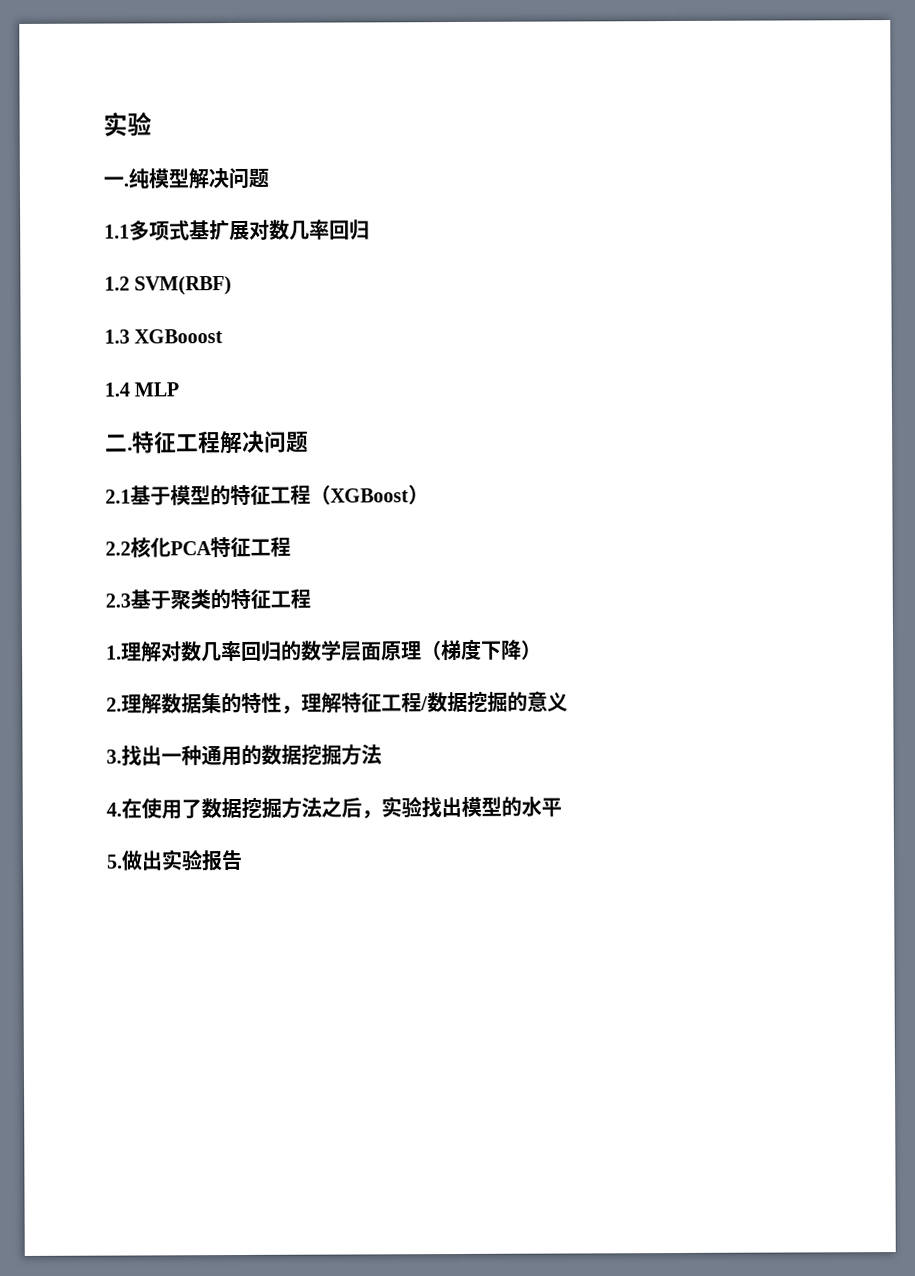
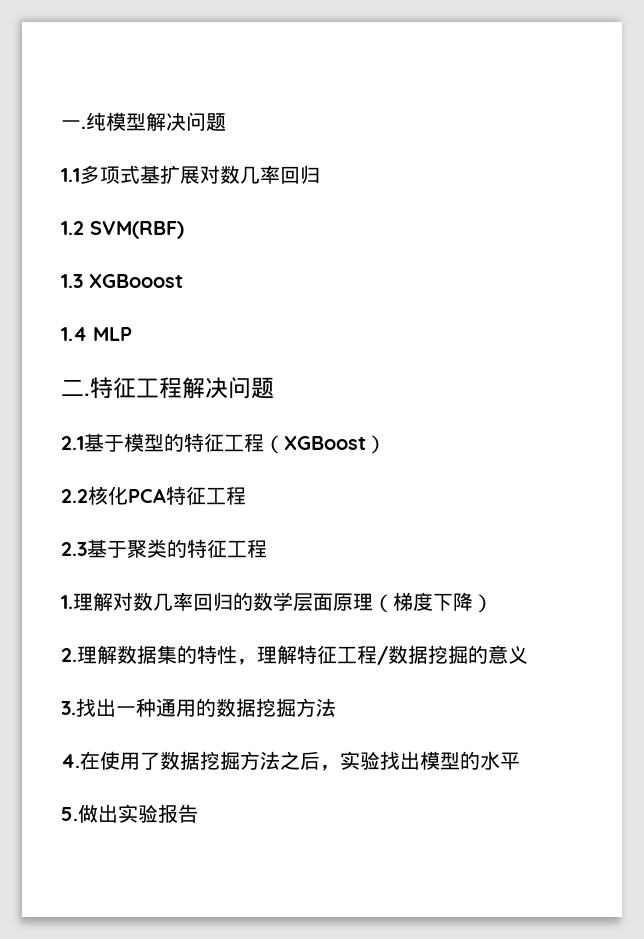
[103,111,152,137] 实验 // -> (61, 124) none

